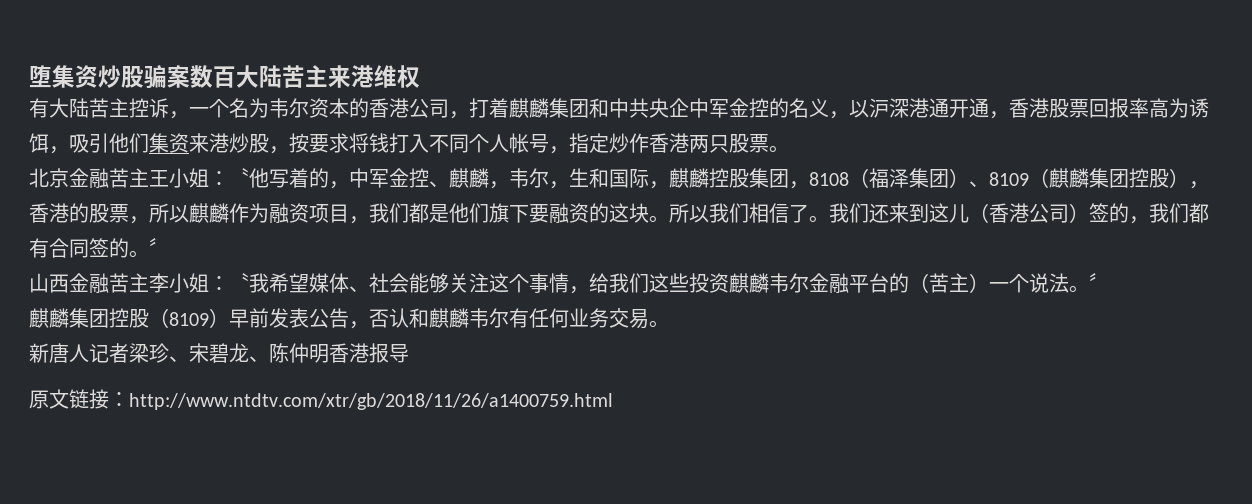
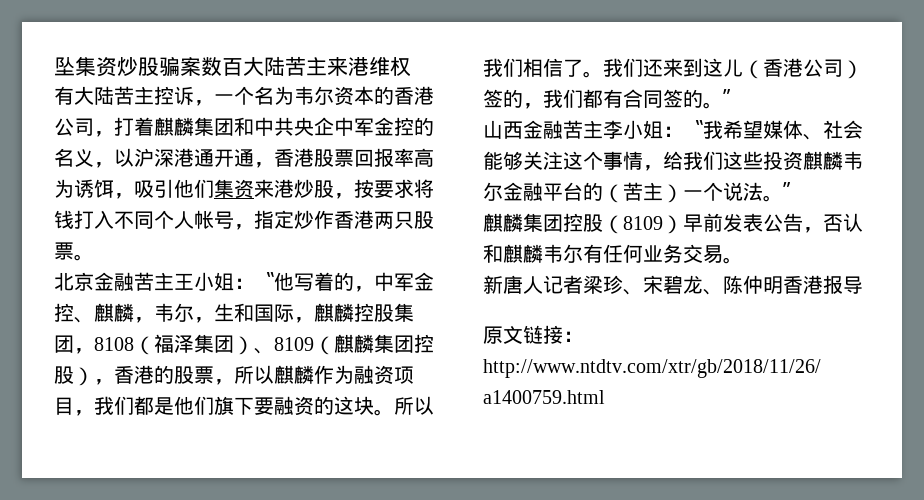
[29,65,52,88] 堕 -> [54,57,75,76] 坠

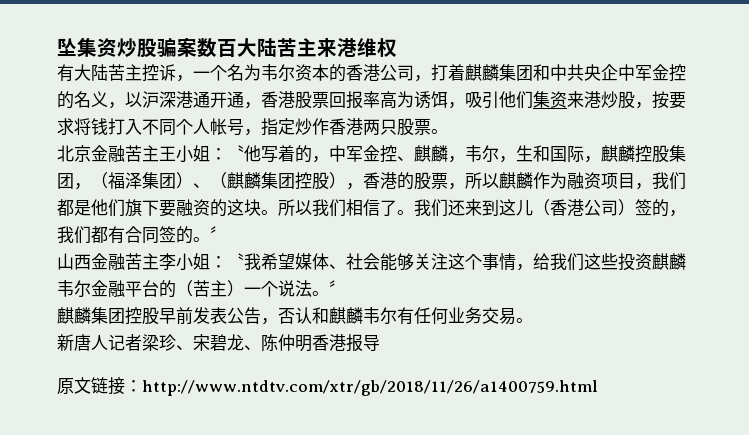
[94,337,134,351] 8108 -> (91, 186) none
[274,337,314,351] 8109 -> (210, 185) none
[603,215,683,234] （8109） -> (159, 316) none

